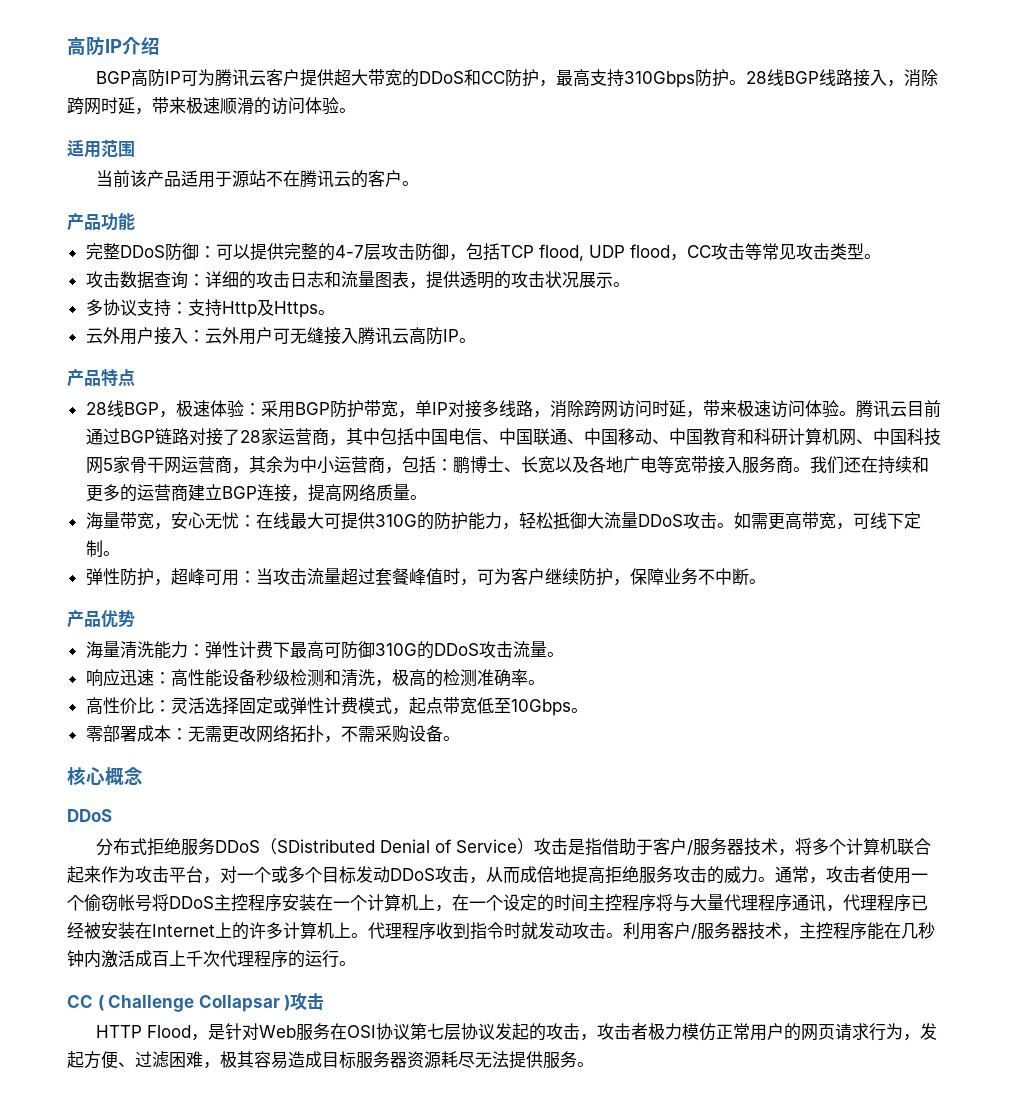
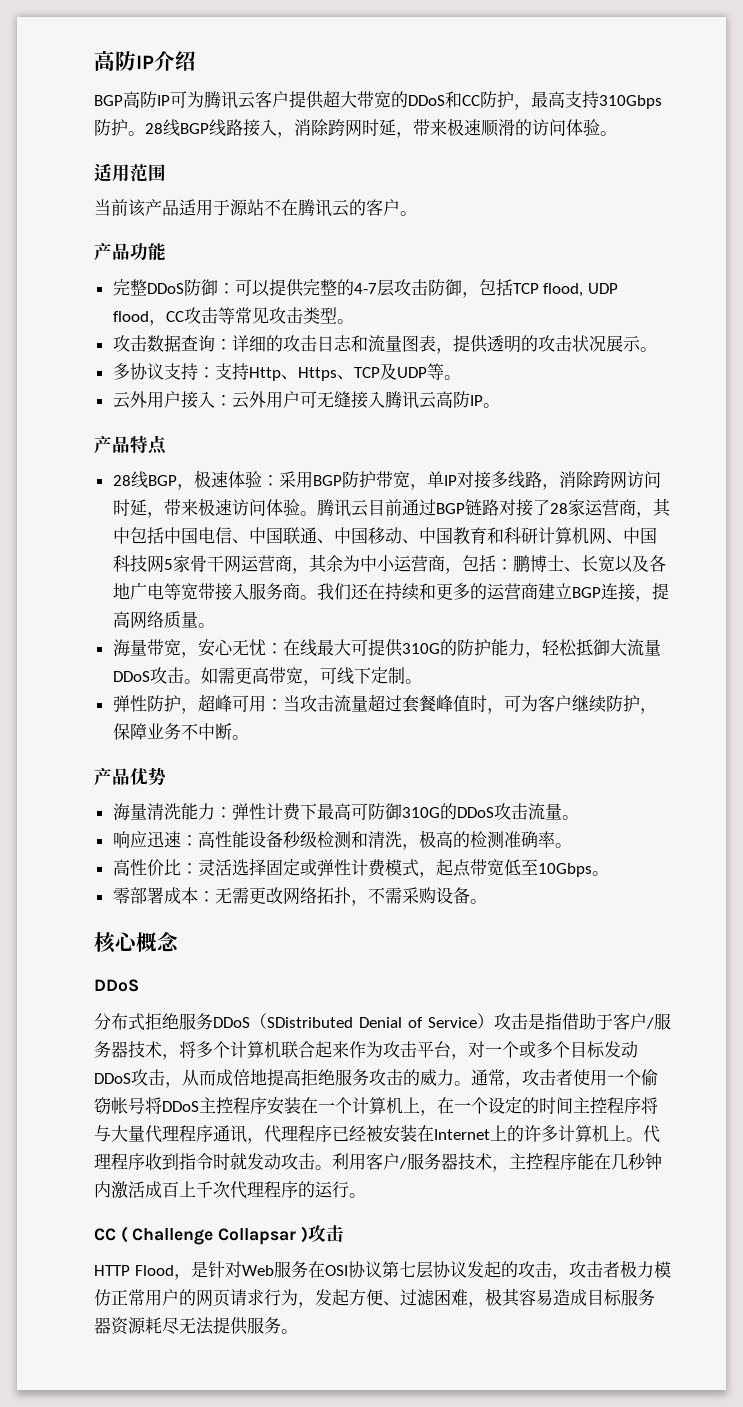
[256,299,318,318] 及Https -> [280,363,444,381] 、Https、TCP及UDP等

